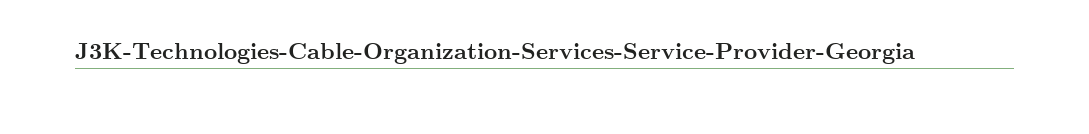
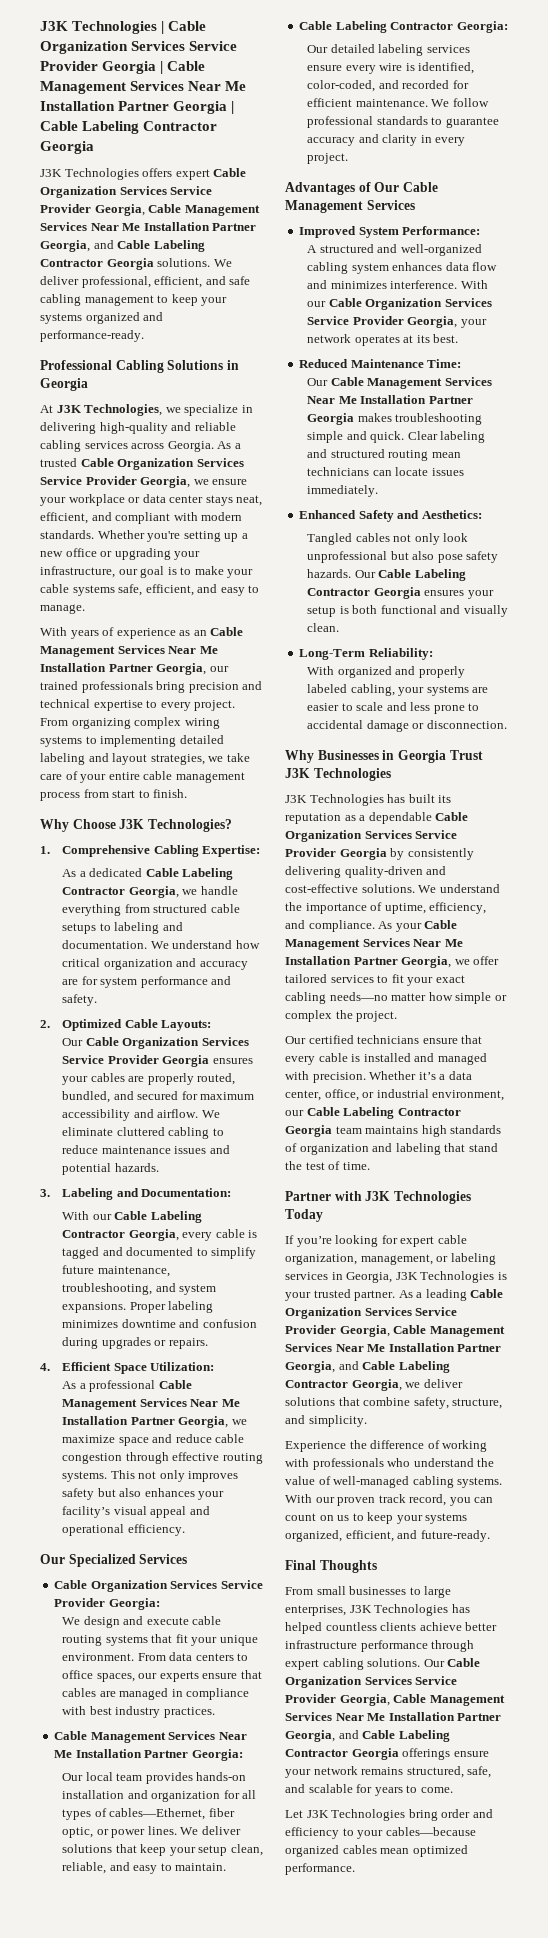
[75,43,915,64] J3K-Technologies-Cable-Organization-Services-Service-Provider-Georgia -> [40,21,207,34] [40,41,238,54] [40,61,206,74] [40,81,247,94] [40,101,235,114] [40,121,218,134] [40,141,94,154] [40,168,247,180] [40,186,213,198] [40,204,260,216] [40,222,257,231] [40,240,205,252] [40,258,232,270] [40,276,251,288] [40,294,228,306] [40,312,164,324] [40,330,144,342] [40,360,239,373] [40,378,88,391] [40,404,253,416] [40,422,236,434] [40,440,241,452] [40,458,244,470] [40,476,248,488] [40,494,263,506] [40,512,243,524] [40,530,248,542] [40,548,201,560] [40,566,254,578] [40,584,260,596] [40,604,85,614] [40,627,244,639] [40,645,218,657] [40,663,229,675] [40,681,263,693] [40,699,236,711] [40,717,220,729] [40,735,224,747] [40,753,250,765] [40,771,245,783] [40,789,188,801] [40,819,232,832] [40,845,261,857] [62,868,234,880] [62,886,238,898] [62,904,240,916] [62,922,183,934] [62,940,260,949] [62,958,248,970] [62,976,232,988] [62,994,98,1006] [40,1019,212,1031] [62,1037,249,1049] [62,1055,253,1067] [62,1073,236,1085] [62,1091,255,1103] [62,1109,220,1121] [62,1127,224,1139] [62,1145,230,1154] [62,1163,159,1175] [40,1188,232,1200] [62,1211,202,1223] [62,1229,258,1241] [62,1247,257,1259] [62,1265,170,1277] [62,1283,217,1295] [62,1301,214,1313] [62,1319,257,1328] [62,1337,208,1349] [40,1362,215,1374] [62,1380,192,1392] [62,1398,240,1410] [62,1416,247,1428] [62,1434,245,1446] [62,1452,263,1464] [62,1470,239,1482] [62,1488,225,1500] [62,1506,210,1518] [62,1524,185,1536] [40,1554,188,1567] [54,1580,263,1592] [54,1598,160,1610] [62,1616,222,1628] [62,1634,258,1646] [62,1652,249,1661] [62,1670,262,1682] [62,1688,250,1700] [62,1706,215,1718] [54,1731,247,1743] [54,1749,243,1761] [62,1772,247,1784] [62,1790,257,1802] [62,1808,235,1820] [62,1826,241,1838] [62,1844,263,1856] [62,1862,227,1874] [299,21,508,33] [307,44,470,56] [307,62,475,74] [307,80,469,92] [307,98,489,107] [307,116,499,128] [307,134,466,146] [307,153,349,164] [285,182,438,195] [285,200,415,213] [299,226,481,238] [307,244,482,256] [307,262,498,274] [307,280,488,289] [307,298,492,310] [307,316,487,328] [307,334,459,346] [299,359,462,368] [307,377,492,389] [307,395,473,404] [307,413,483,425] [307,431,486,443] [307,449,461,461] [307,467,464,476] [307,485,379,497] [299,510,482,522] [307,533,469,545] [307,551,499,563] [307,569,466,581] [307,587,494,599] [307,605,508,617] [307,623,340,632] [299,648,433,660] [307,666,465,678] [307,684,489,696] [307,702,480,714] [307,720,507,732] [285,750,483,763] [285,768,391,781] [285,794,452,806] [285,812,469,824] [285,830,458,842] [285,848,474,860] [285,866,447,878] [285,884,500,893] [285,902,487,914] [285,920,458,932] [285,938,463,950] [285,956,500,968] [285,974,465,986] [285,992,507,1004] [285,1010,398,1022] [285,1035,483,1044] [285,1053,487,1065] [285,1071,472,1083] [285,1089,505,1101] [285,1107,461,1119] [285,1125,502,1137] [285,1143,498,1155] [285,1161,370,1170] [285,1191,471,1204] [285,1209,323,1222] [285,1235,467,1247] [285,1253,496,1265] [285,1271,507,1283] [285,1289,504,1301] [285,1307,458,1319] [285,1325,505,1337] [285,1343,502,1352] [285,1361,450,1373] [285,1379,463,1391] [285,1397,503,1409] [285,1415,367,1427] [285,1440,488,1452] [285,1458,495,1470] [285,1476,503,1488] [285,1494,494,1506] [285,1512,468,1524] [285,1530,490,1542] [285,1560,377,1573] [285,1586,452,1598] [285,1604,470,1616] [285,1622,498,1634] [285,1640,475,1652] [285,1658,481,1670] [285,1676,458,1688] [285,1694,505,1706] [285,1712,502,1721] [285,1730,450,1742] [285,1748,489,1760] [285,1766,492,1778] [285,1784,453,1796] [285,1809,493,1821] [285,1827,476,1839] [285,1845,468,1857] [285,1863,355,1875] J3K Technologies | Cable Organization Services Service Provider Georgia | Cable Management Services Near Me Installation Partner Georgia | Cable Labeling Contractor Georgia // J3K Technologies offers expert Cable Organization Services Service Provider Georgia, Cable Management Services Near Me Installation Partner Georgia, and Cable Labeling Contractor Georgia solutions. We deliver professional, efficient, and safe cabling management to keep your systems organized and performance-ready. // Professional Cabling Solutions in Georgia // At J3K Technologies, we specialize in delivering high-quality and reliable cabling services across Georgia. As a trusted Cable Organization Services Service Provider Georgia, we ensure your workplace or data center stays neat, efficient, and compliant with modern standards. Whether you're setting up a new office or upgrading your infrastructure, our goal is to make your cable systems safe, efficient, and easy to manage. // With years of experience as an Cable Management Services Near Me Installation Partner Georgia, our trained professionals bring precision and technical expertise to every project. From organizing complex wiring systems to implementing detailed labeling and layout strategies, we take care of your entire cable management process from start to finish. // Why Choose J3K Technologies? // 1. Comprehensive Cabling Expertise: // As a dedicated Cable Labeling Contractor Georgia, we handle everything from structured cable setups to labeling and documentation. We understand how critical organization and accuracy are for system performance and safety. // 2. Optimized Cable Layouts: // Our Cable Organization Services Service Provider Georgia ensures your cables are properly routed, bundled, and secured for maximum accessibility and airflow. We eliminate cluttered cabling to reduce maintenance issues and potential hazards. // 3. Labeling and Documentation: // With our Cable Labeling Contractor Georgia, every cable is tagged and documented to simplify future maintenance, troubleshooting, and system expansions. Proper labeling minimizes downtime and confusion during upgrades or repairs. // 4. Efficient Space Utilization: // As a professional Cable Management Services Near Me Installation Partner Georgia, we maximize space and reduce cable congestion through effective routing systems. This not only improves safety but also enhances your facility’s visual appeal and operational efficiency. // Our Specialized Services // Cable Organization Services Service Provider Georgia: // We design and execute cable routing systems that fit your unique environment. From data centers to office spaces, our experts ensure that cables are managed in compliance with best industry practices. // Cable Management Services Near Me Installation Partner Georgia: // Our local team provides hands-on installation and organization for all types of cables—Ethernet, fiber optic, or power lines. We deliver solutions that keep your setup clean, reliable, and easy to maintain. // Cable Labeling Contractor Georgia: // Our detailed labeling services ensure every wire is identified, color-coded, and recorded for efficient maintenance. We follow professional standards to guarantee accuracy and clarity in every project. // Advantages of Our Cable Management Services // Improved System Performance: // A structured and well-organized cabling system enhances data flow and minimizes interference. With our Cable Organization Services Service Provider Georgia, your network operates at its best. // Reduced Maintenance Time: // Our Cable Management Services Near Me Installation Partner Georgia makes troubleshooting simple and quick. Clear labeling and structured routing mean technicians can locate issues immediately. // Enhanced Safety and Aesthetics: // Tangled cables not only look unprofessional but also pose safety hazards. Our Cable Labeling Contractor Georgia ensures your setup is both functional and visually clean. // Long-Term Reliability: // With organized and properly labeled cabling, your systems are easier to scale and less prone to accidental damage or disconnection. // Why Businesses in Georgia Trust J3K Technologies // J3K Technologies has built its reputation as a dependable Cable Organization Services Service Provider Georgia by consistently delivering quality-driven and cost-effective solutions. We understand the importance of uptime, efficiency, and compliance. As your Cable Management Services Near Me Installation Partner Georgia, we offer tailored services to fit your exact cabling needs—no matter how simple or complex the project. // Our certified technicians ensure that every cable is installed and managed with precision. Whether it’s a data center, office, or industrial environment, our Cable Labeling Contractor Georgia team maintains high standards of organization and labeling that stand the test of time. // Partner with J3K Technologies Today // If you’re looking for expert cable organization, management, or labeling services in Georgia, J3K Technologies is your trusted partner. As a leading Cable Organization Services Service Provider Georgia, Cable Management Services Near Me Installation Partner Georgia, and Cable Labeling Contractor Georgia, we deliver solutions that combine safety, structure, and simplicity. // Experience the difference of working with professionals who understand the value of well-managed cabling systems. With our proven track record, you can count on us to keep your systems organized, efficient, and future-ready. // Final Thoughts // From small businesses to large enterprises, J3K Technologies has helped countless clients achieve better infrastructure performance through expert cabling solutions. Our Cable Organization Services Service Provider Georgia, Cable Management Services Near Me Installation Partner Georgia, and Cable Labeling Contractor Georgia offerings ensure your network remains structured, safe, and scalable for years to come. // Let J3K Technologies bring order and efficiency to your cables—because organized cables mean optimized performance.

